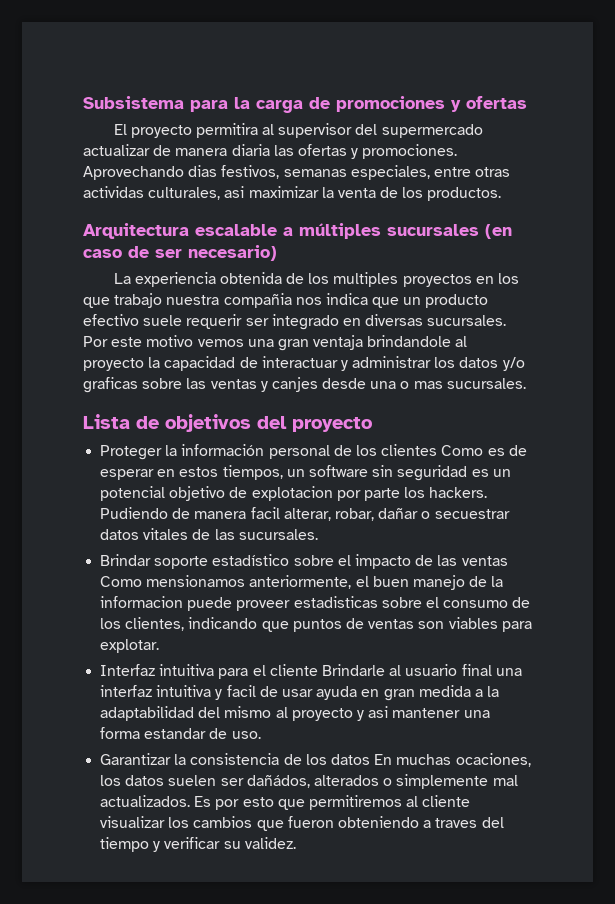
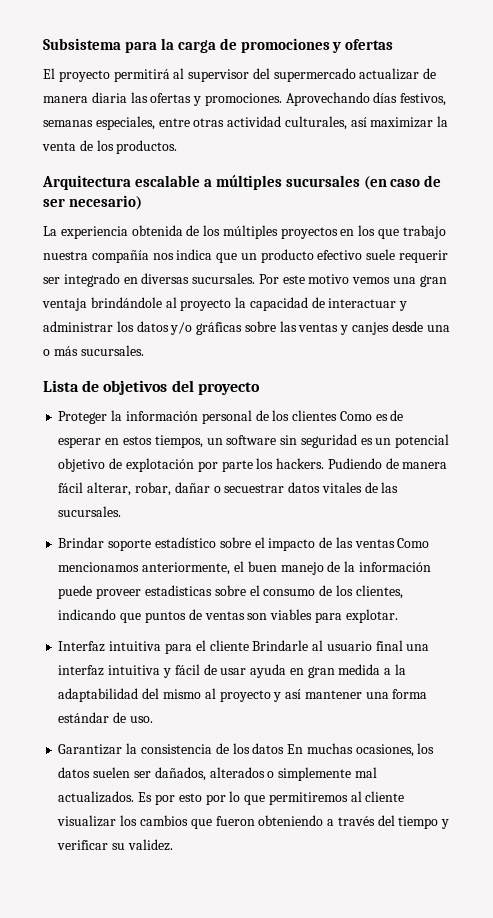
[195,123,258,138] permitira -> [113,69,170,82] permitirá
[188,165,218,177] dias -> [373,92,398,103] días
[83,186,245,200] actividas culturales, asi -> [227,116,367,130] actividad culturales, así
[333,272,399,287] multiples -> [222,225,278,239] múltiples
[223,293,292,308] compañia -> [91,250,149,263] compañía
[367,335,452,347] brindandole -> [90,297,162,308] brindándole
[83,377,138,393] graficas -> [196,322,243,335] gráficas
[413,381,443,389] mas -> [53,346,78,356] más
[251,486,333,501] explotacion -> [125,458,194,472] explotación
[250,507,280,519] facil -> [58,482,84,493] fácil
[146,575,246,587] mensionamos -> [58,562,140,572] mencionamos
[100,596,184,608] informacion -> [358,562,431,572] información
[226,685,256,697] facil -> [174,664,200,675] fácil
[368,706,389,718] asi -> [285,689,302,699] así
[144,728,207,739] estandar -> [58,712,110,723] estándar
[455,753,531,767] ocaciones, -> [355,744,414,757] ocasiones,
[246,775,310,788] dañádos, -> [154,767,206,781] dañados,
(274, 802) none -> [205,791,241,805] por lo
[435,818,478,828] traves -> [337,816,375,826] través

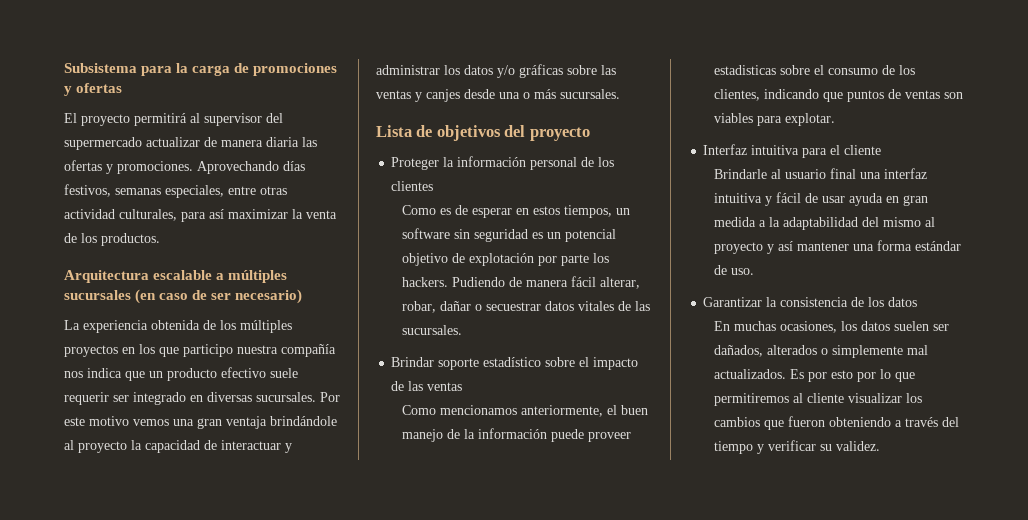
(347, 123) none -> [181,212,206,222] para
[402,225,446,239] trabajo -> [183,344,233,357] participo
(338, 415) none -> (434, 186) //
(395, 543) none -> (463, 386) //
(249, 645) none -> (882, 150) //
(285, 748) none -> (918, 302) //

